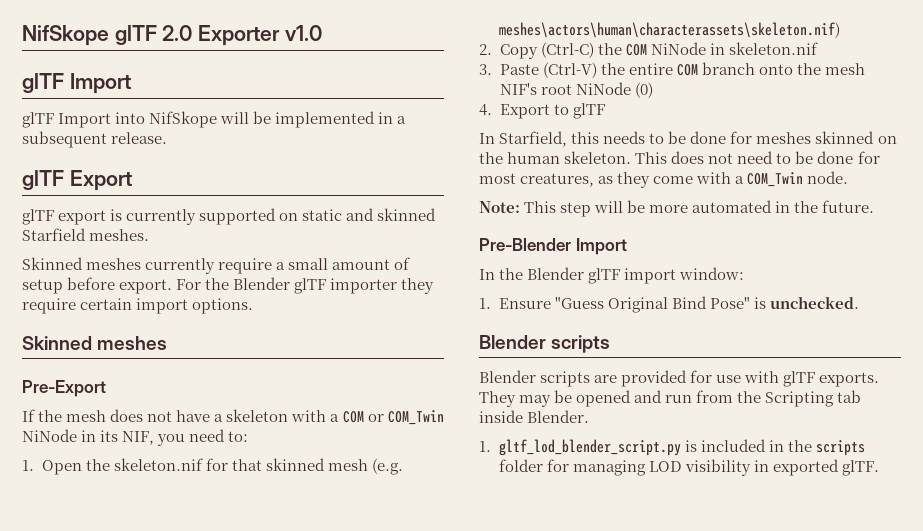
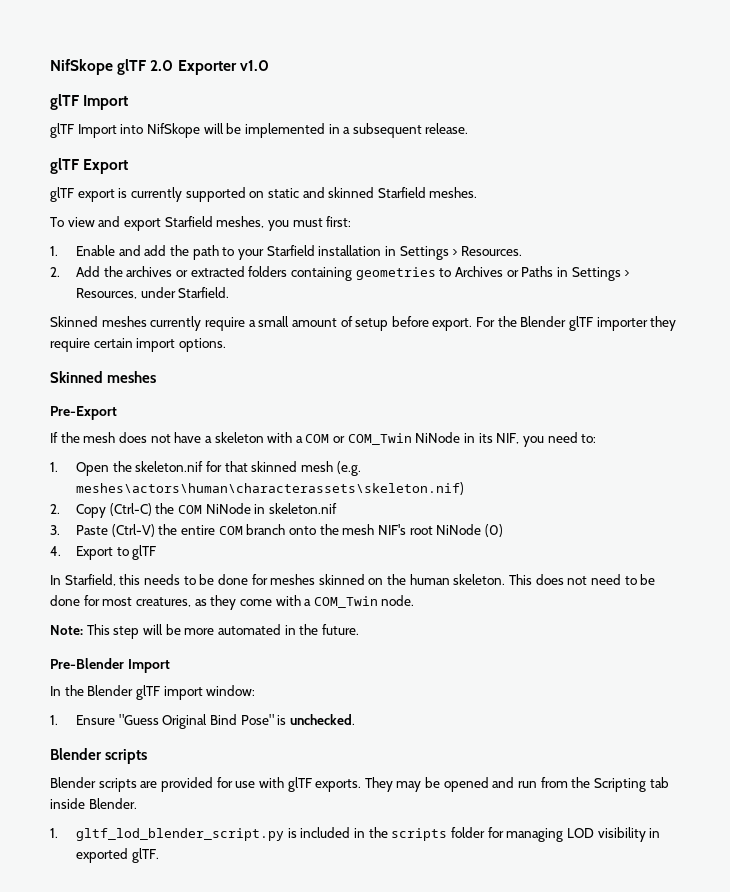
(150, 235) none -> [50,216,352,231] [50,245,522,260] [50,266,630,281] [76,287,230,299] // To view and export Starfield meshes, you must first: // 1. Enable and add the path to your Starfield installation in Settings > Resources. // 2. Add the archives or extracted folders containing geometries to Archives or Paths in Settings > Resources, under Starfield.

